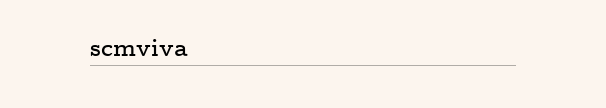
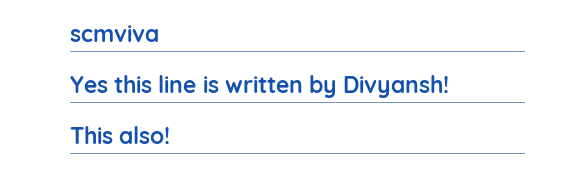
(188, 47) none -> [70,75,450,98] [70,126,171,144] // Yes this line is written by Divyansh! // This also!

